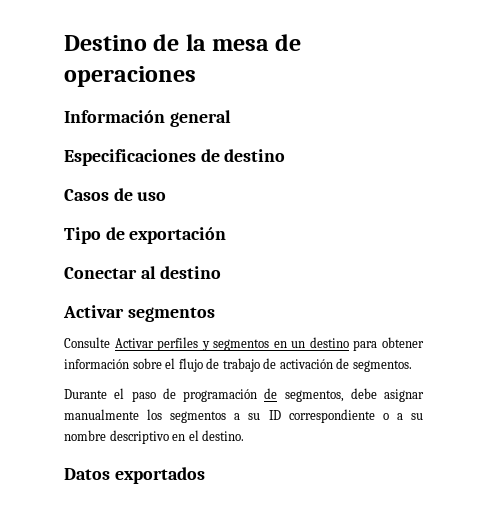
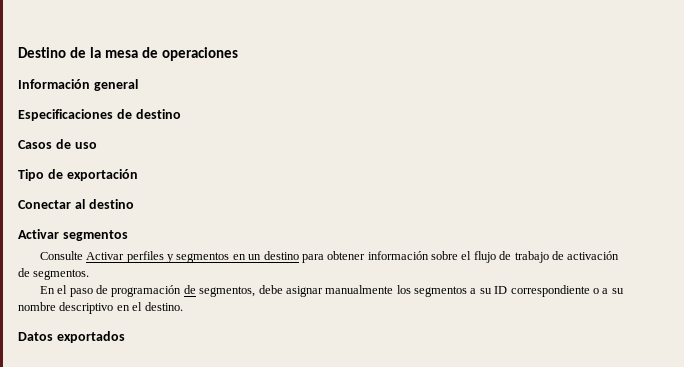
[64,389,107,399] Durante -> [39,286,55,294] En

